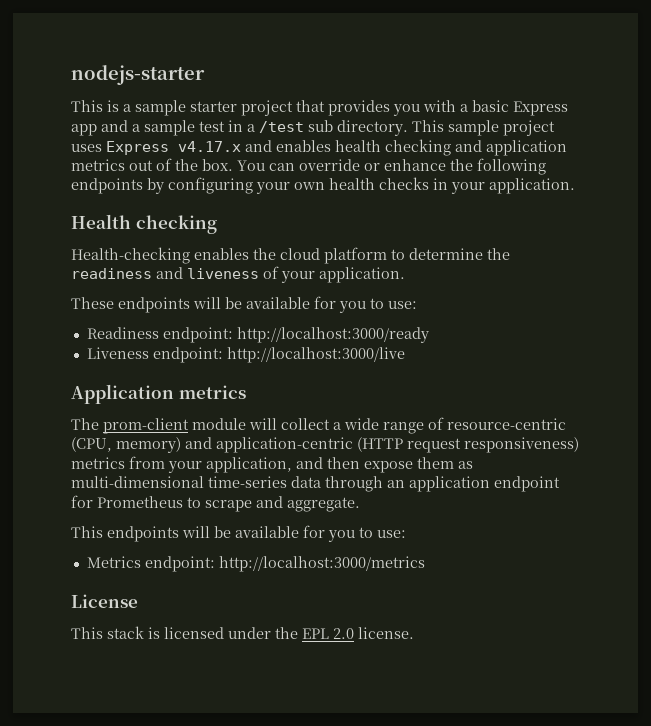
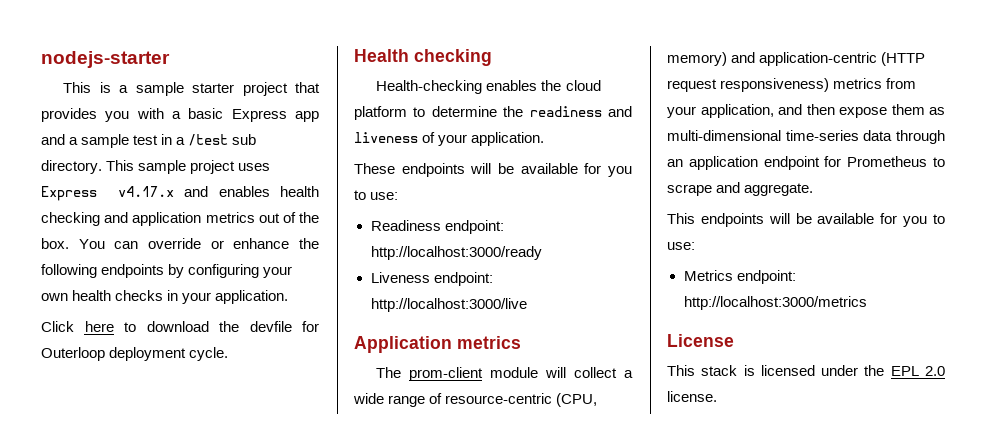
(575, 186) none -> [41,321,319,332] [41,347,229,361] // Click here to download the devfile for Outerloop deployment cycle.

